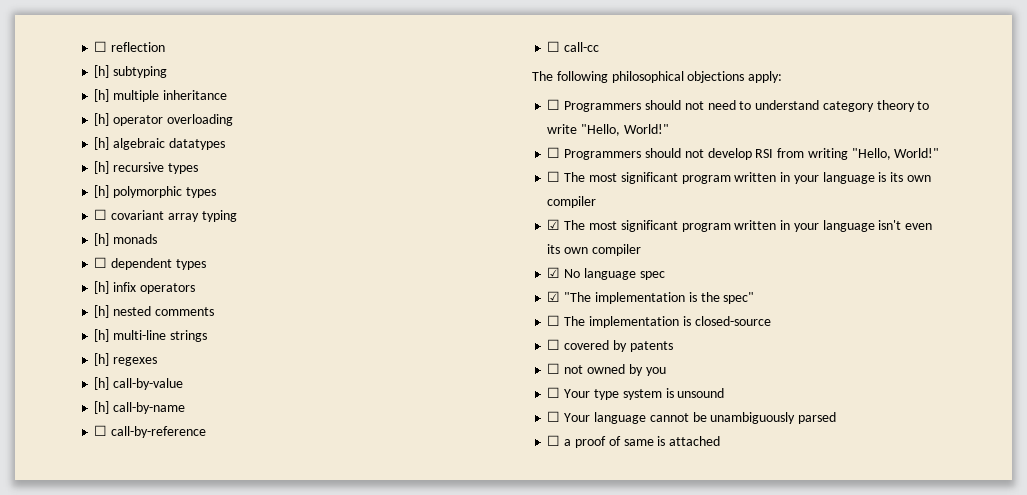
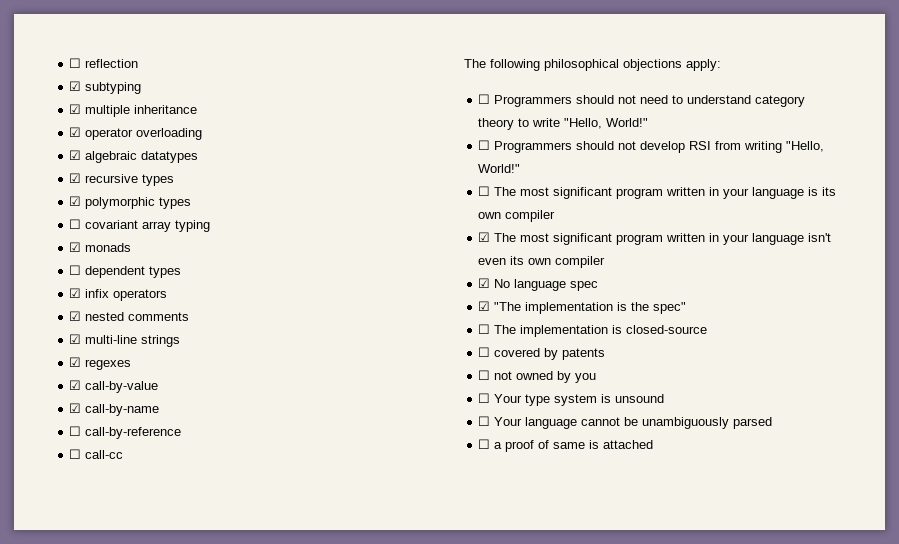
[94,65,110,78] [h] -> [69,81,82,91] ☑
[94,89,110,102] [h] -> [69,104,82,114] ☑
[94,113,110,126] [h] -> [69,127,82,137] ☑
[94,137,110,150] [h] -> [69,150,82,160] ☑
[94,161,110,174] [h] -> [69,173,82,183] ☑
[94,185,110,198] [h] -> [69,196,82,206] ☑
[94,233,110,246] [h] -> [69,242,82,252] ☑
[94,281,110,294] [h] -> [69,288,82,298] ☑
[94,305,110,318] [h] -> [69,311,82,321] ☑
[94,329,110,342] [h] -> [69,334,82,344] ☑
[94,353,110,366] [h] -> [69,357,82,367] ☑
[94,377,110,390] [h] -> [69,380,82,390] ☑
[94,401,110,414] [h] -> [69,403,82,413] ☑

